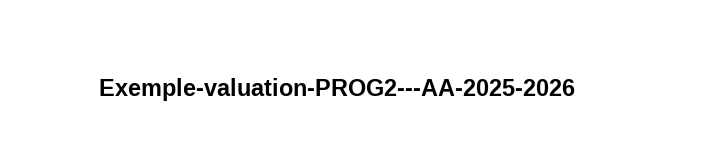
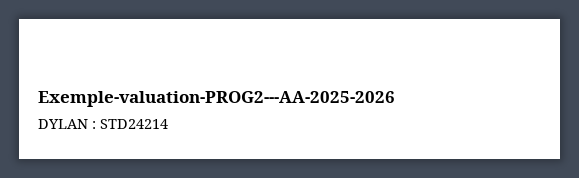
(575, 89) none -> [38,119,168,129] // DYLAN : STD24214

